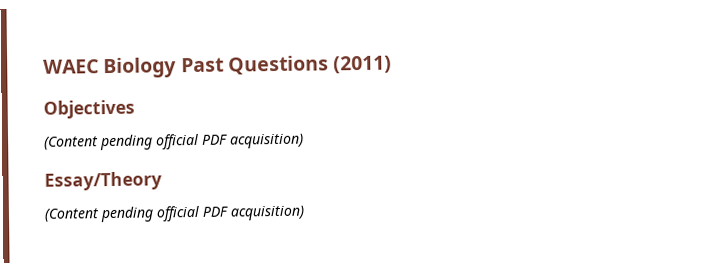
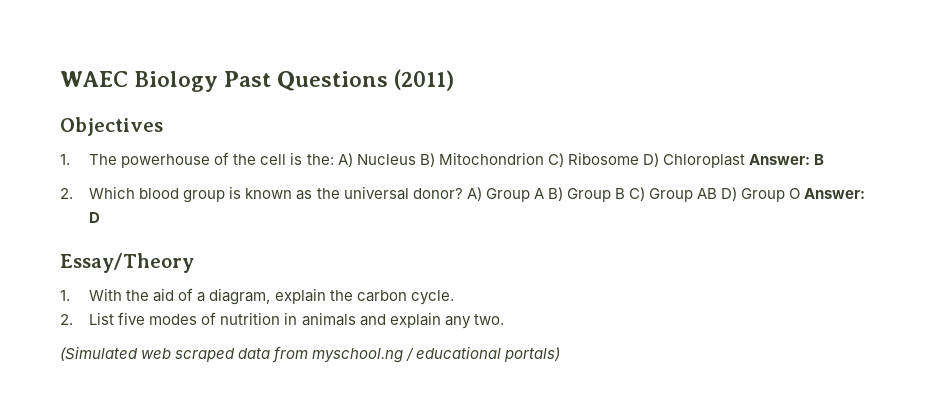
[44,133,304,151] [44,171,162,191] [44,205,305,223] (Content pending official PDF acquisition) // Essay/Theory // (Content pending official PDF acquisition) -> [60,152,825,168] [60,186,866,203] [89,212,101,223] [60,253,194,273] [60,288,454,305] [60,312,504,329] [60,346,561,363] 1. The powerhouse of the cell is the: A) Nucleus B) Mitochondrion C) Ribosome D) Chloroplast Answer: B // 2. Which blood group is known as the universal donor? A) Group A B) Group B C) Group AB D) Group O Answer: D // Essay/Theory // 1. With the aid of a diagram, explain the carbon cycle. // 2. List five modes of nutrition in animals and explain any two. // (Simulated web scraped data from myschool.ng / educational portals)

